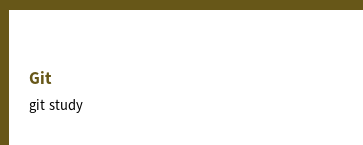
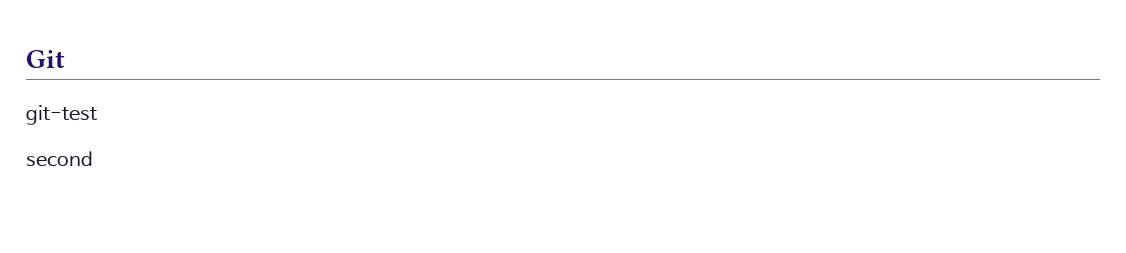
[29,99,83,113] git study -> [26,105,97,125] [26,151,93,167] git-test // second

